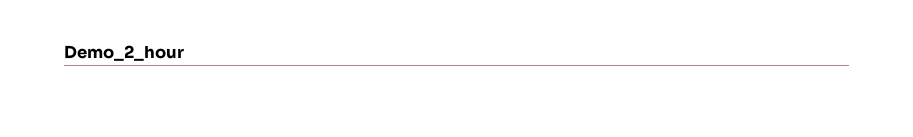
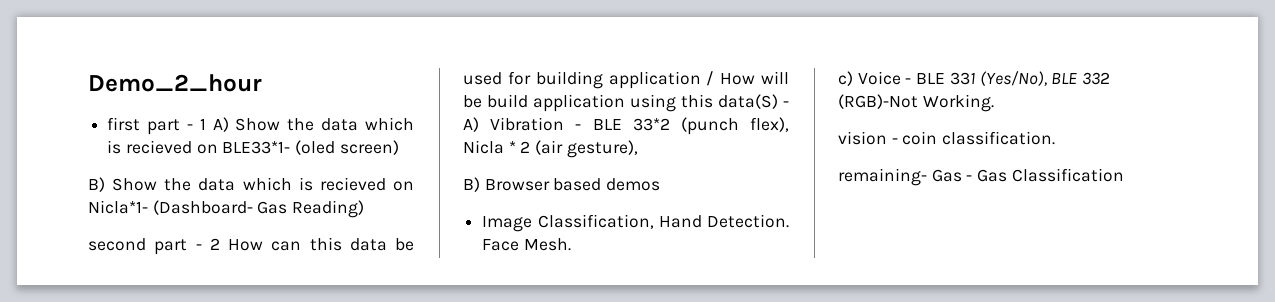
(184, 53) none -> [107,117,414,135] [107,140,399,155] [88,177,414,192] [88,200,365,218] [88,237,414,255] [463,71,789,89] [463,94,789,112] [463,117,789,135] [463,140,638,158] [463,177,661,192] [482,214,789,232] [482,238,571,251] [838,71,1111,86] [838,94,994,112] [838,131,1056,145] [838,168,1124,186] // first part - 1 A) Show the data which is recieved on BLE33*1- (oled screen) // B) Show the data which is recieved on Nicla*1- (Dashboard- Gas Reading) // second part - 2 How can this data be used for building application / How will be build application using this data(S) - A) Vibration - BLE 33*2 (punch flex), Nicla * 2 (air gesture), // B) Browser based demos // Image Classification, Hand Detection. Face Mesh. // c) Voice - BLE 331 (Yes/No), BLE 332 (RGB)-Not Working. // vision - coin classification. // remaining- Gas - Gas Classification

